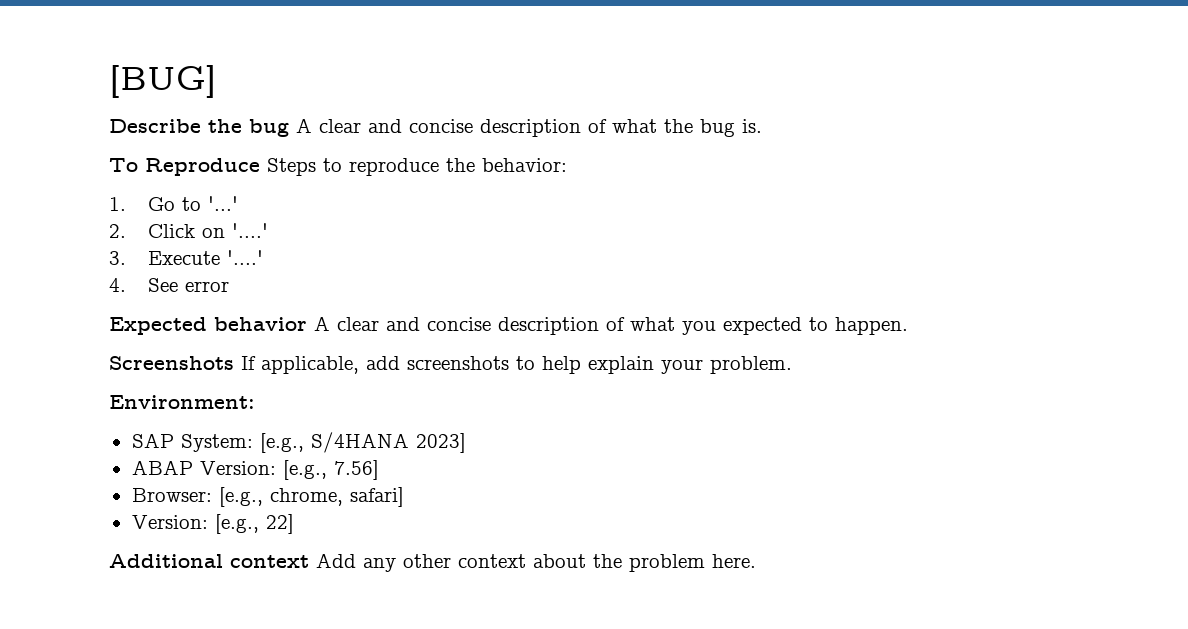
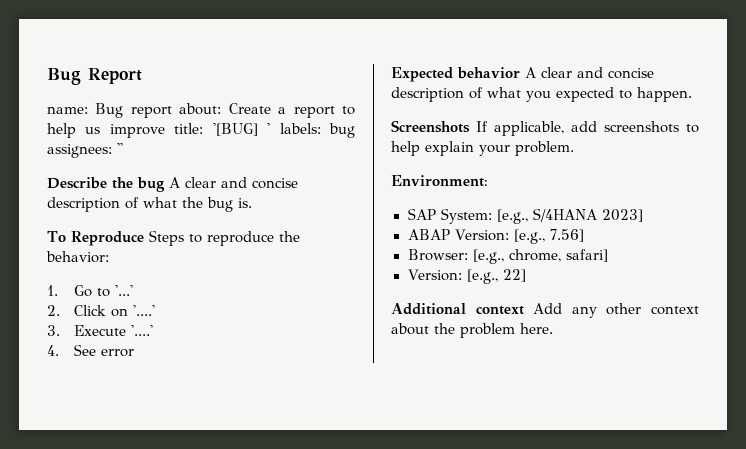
[109,65,217,98] [BUG] -> [47,68,142,85] [47,103,355,118] [47,123,355,138] [47,143,123,158] Bug Report // name: Bug report about: Create a report to help us improve title: '[BUG] ' labels: bug assignees: ''

